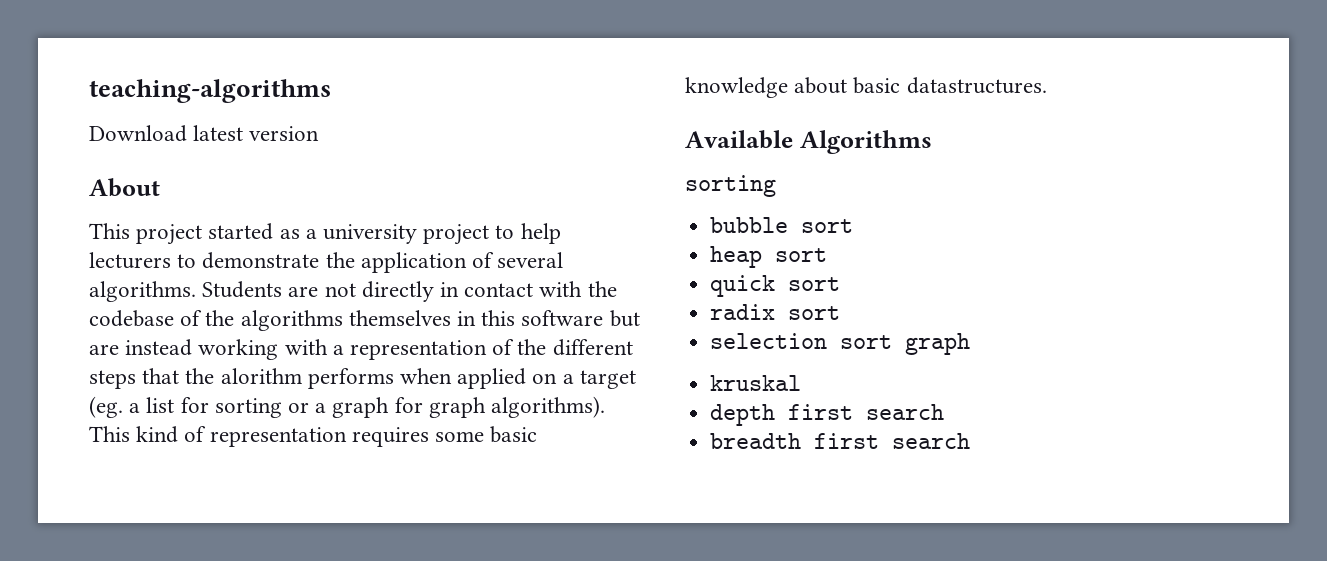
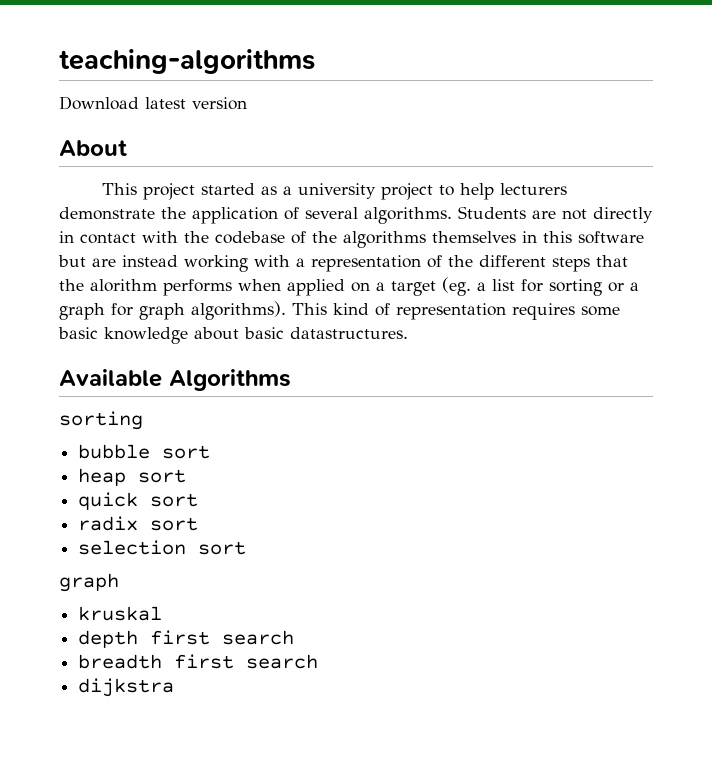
[177,254,197,268] to -> (567, 189) none
(893, 342) none -> (247, 548) //
(971, 441) none -> [78,678,175,697] // dijkstra

